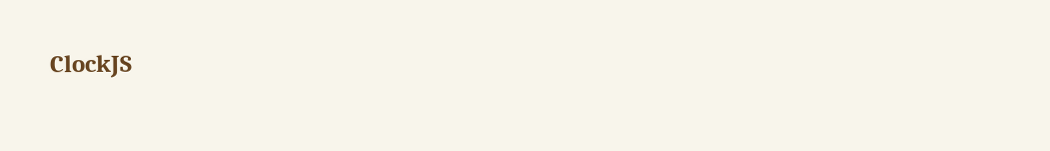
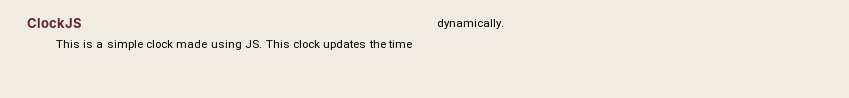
(133, 66) none -> [55,40,412,50] [437,19,504,29] // This is a simple clock made using JS. This clock updates the time dynamically.

